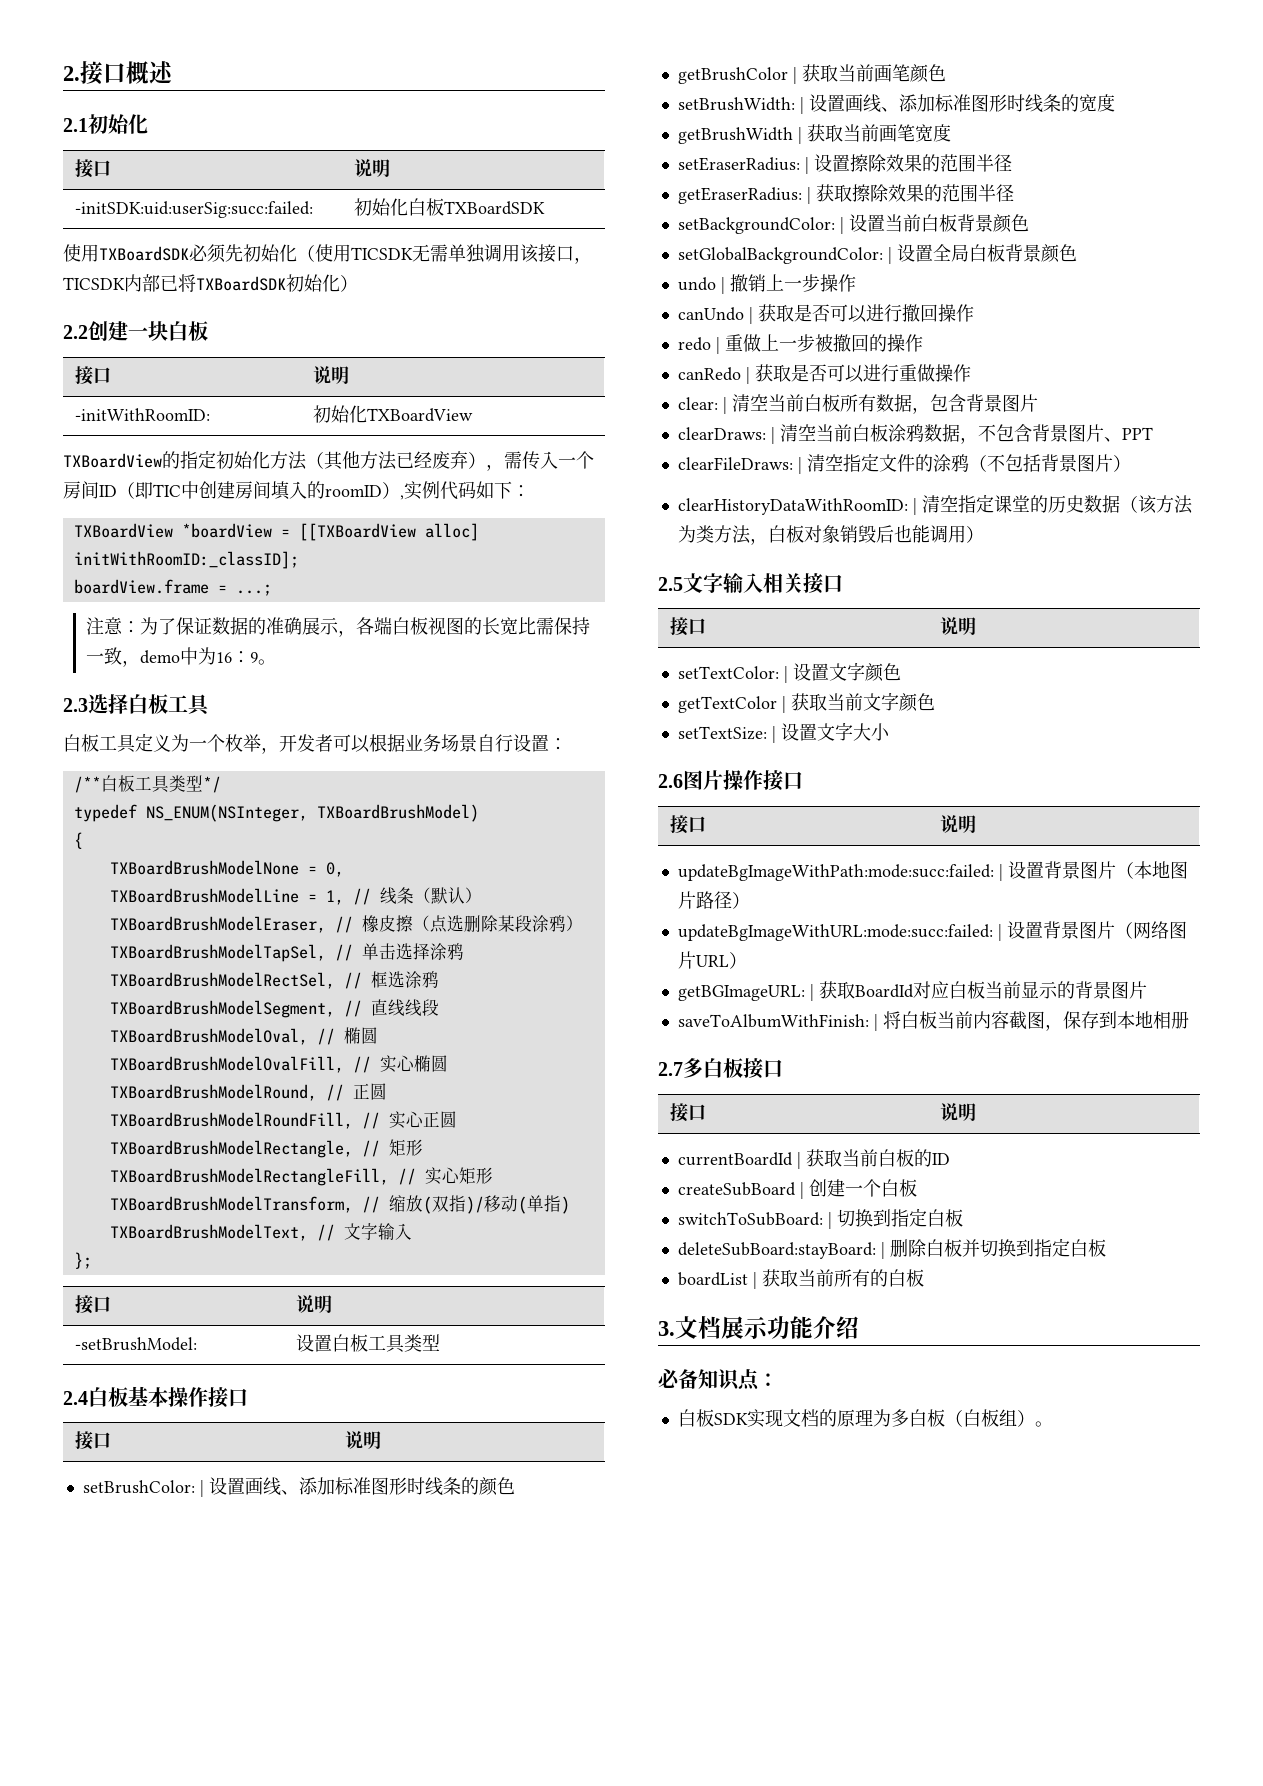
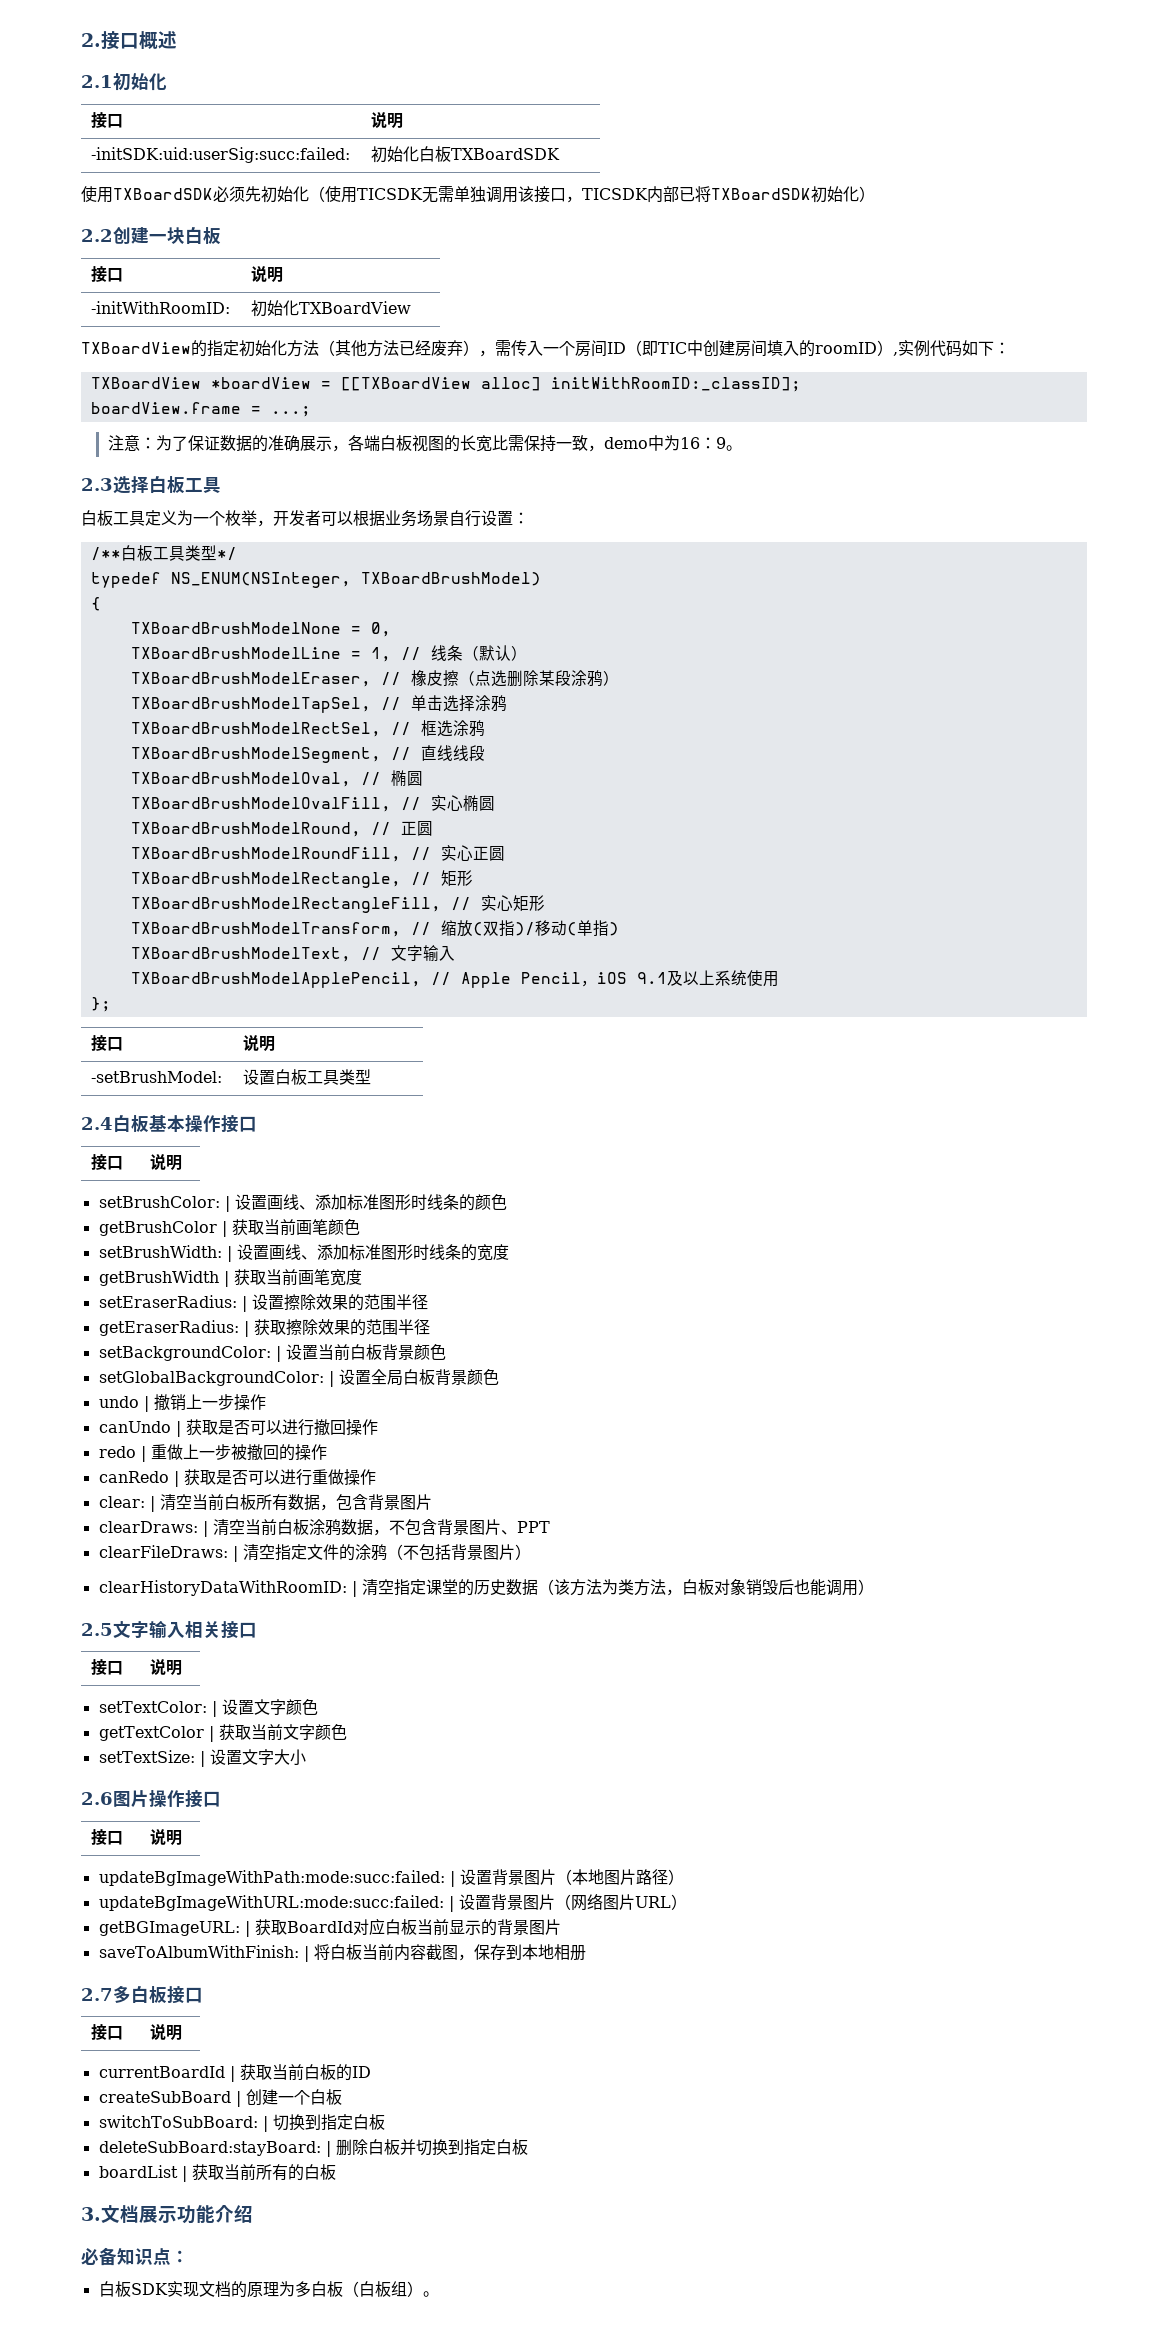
(412, 1231) none -> [130,970,779,988] // TXBoardBrushModelApplePencil, // Apple Pencil，iOS 9.1及以上系统使用

